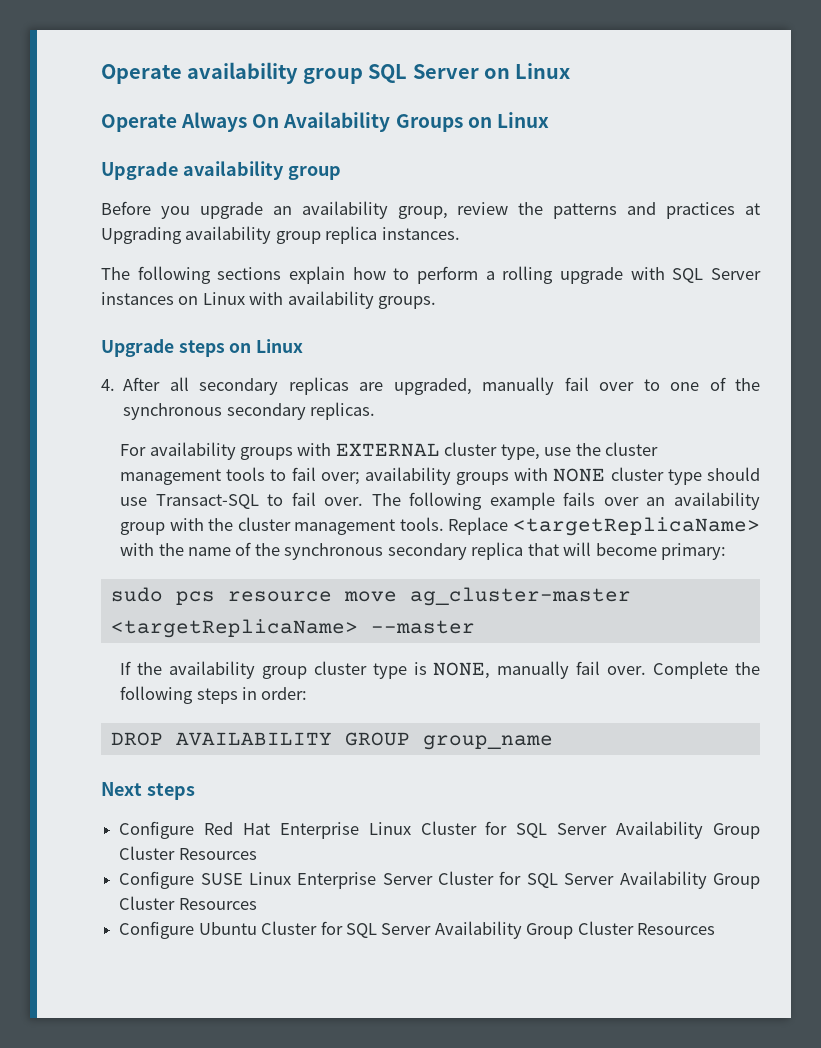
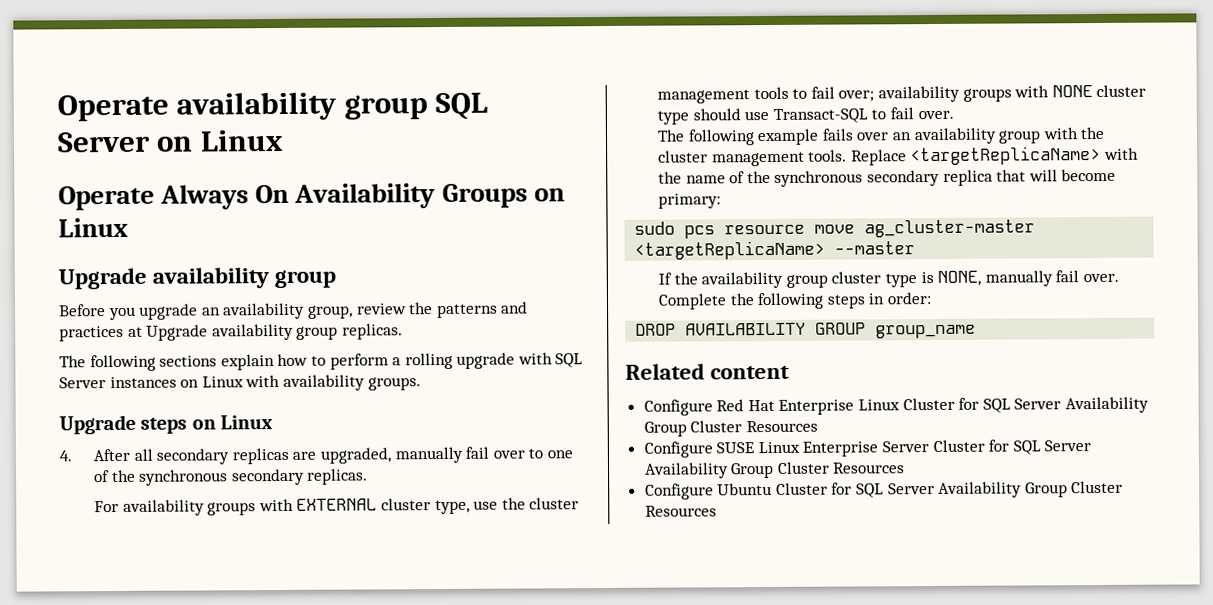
[101,226,460,244] Upgrading availability group replica instances. -> [146,323,403,341] Upgrade availability group replicas.
(364, 501) none -> (954, 115) //
[101,782,195,800] Next steps -> [625,363,791,380] Related content

